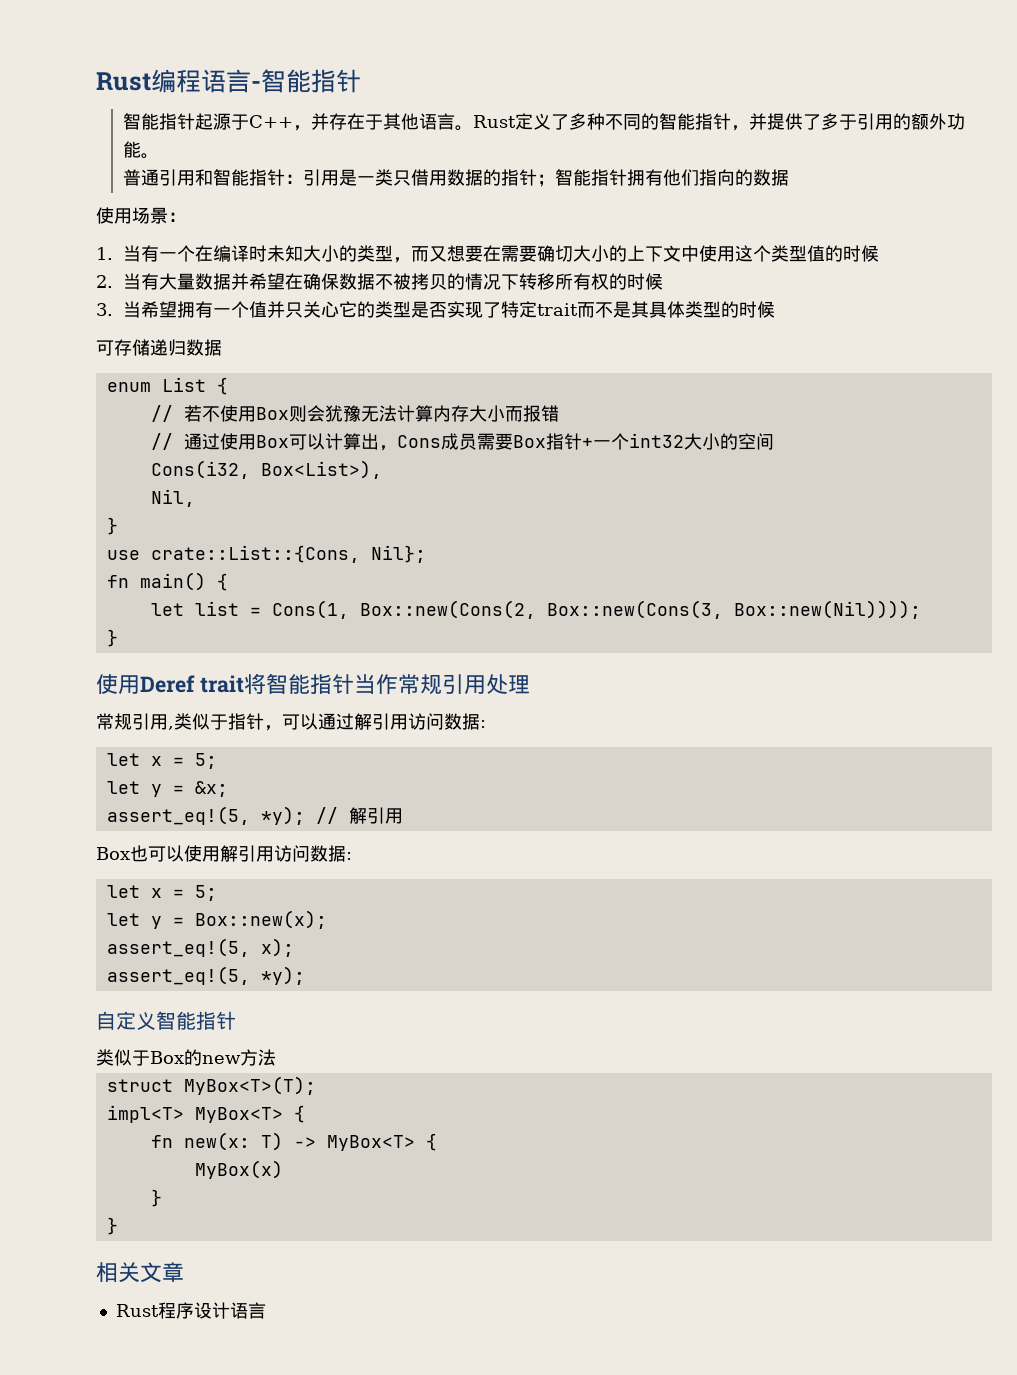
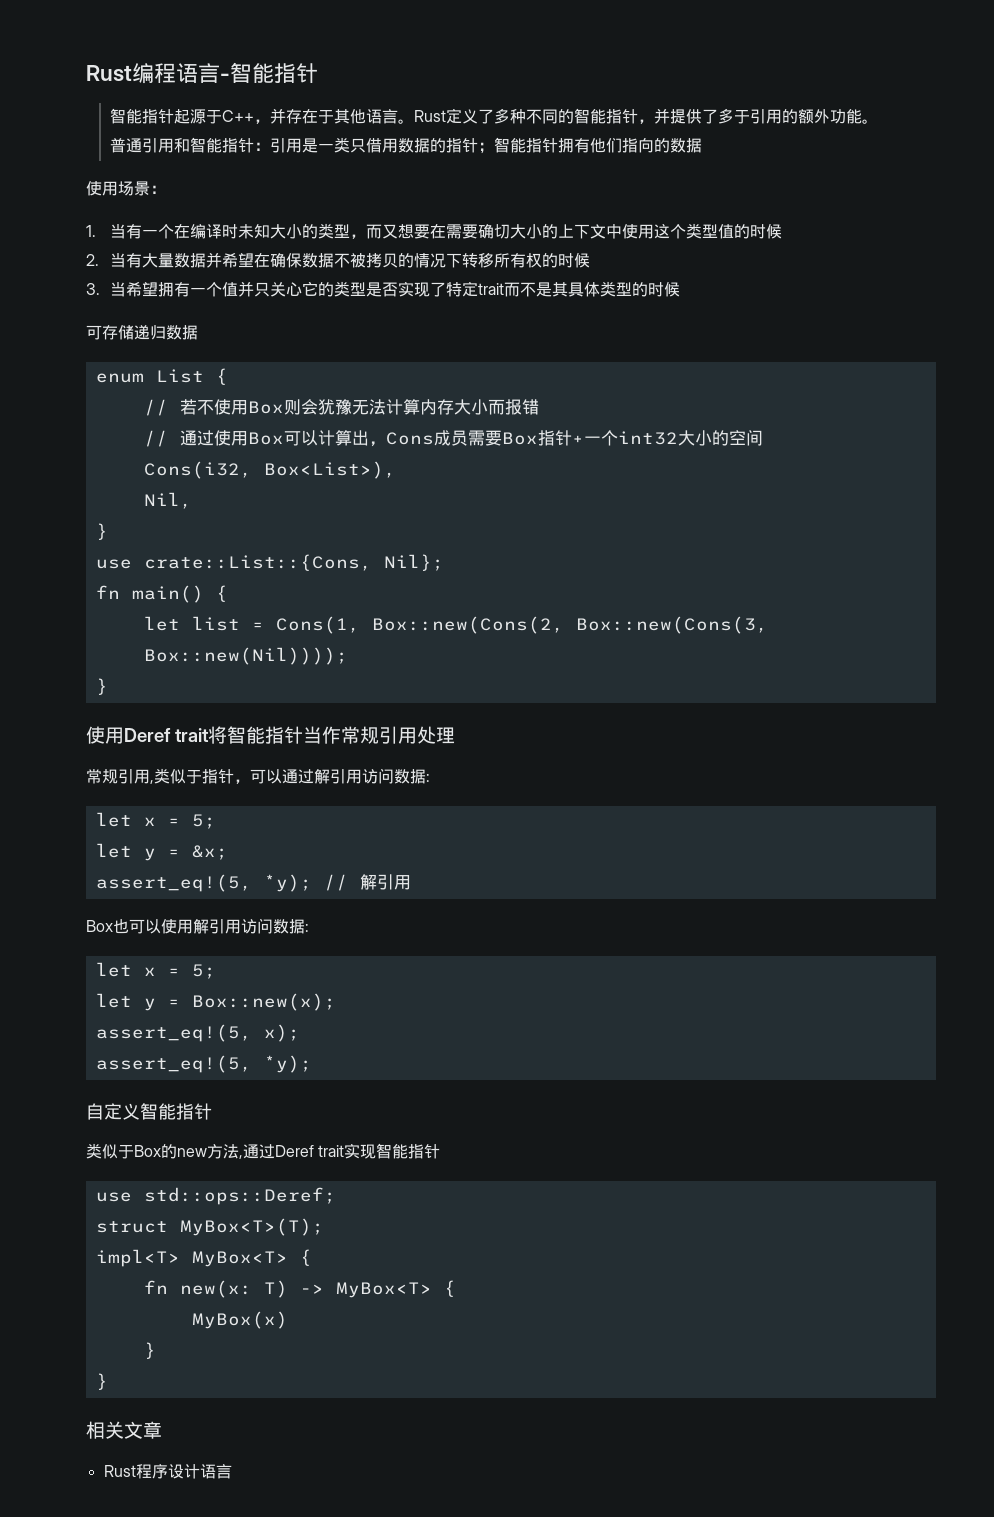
(276, 1057) none -> [239,1143,441,1159] [95,1187,336,1205] ,通过Deref trait实现智能指针 // use std::ops::Deref;

